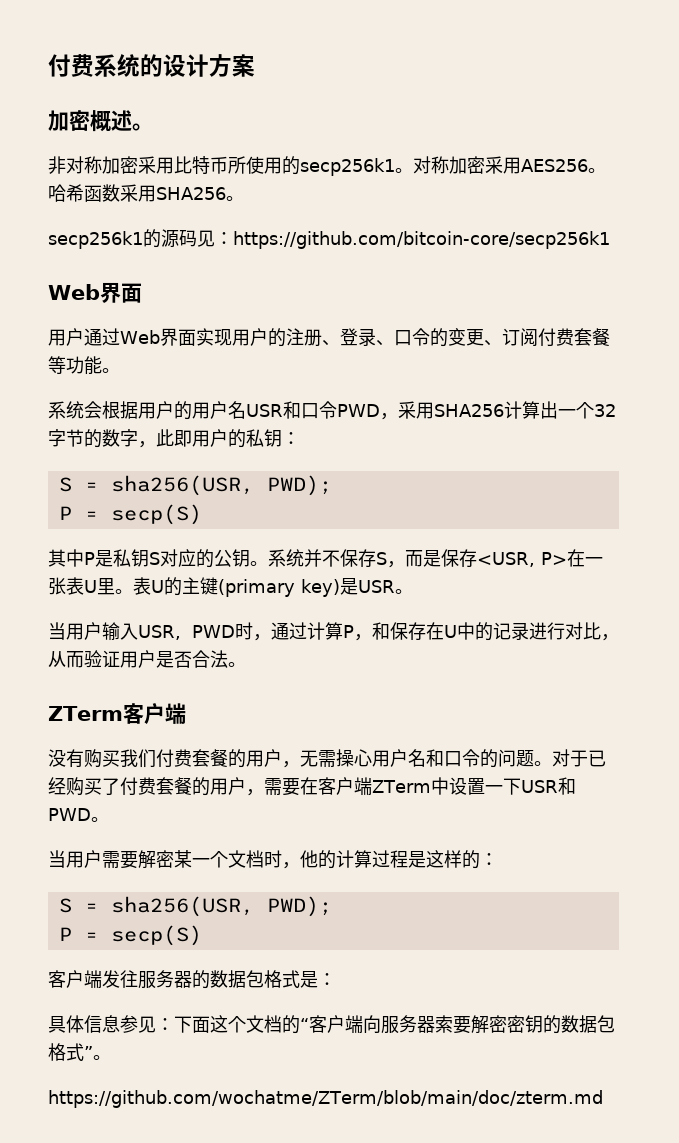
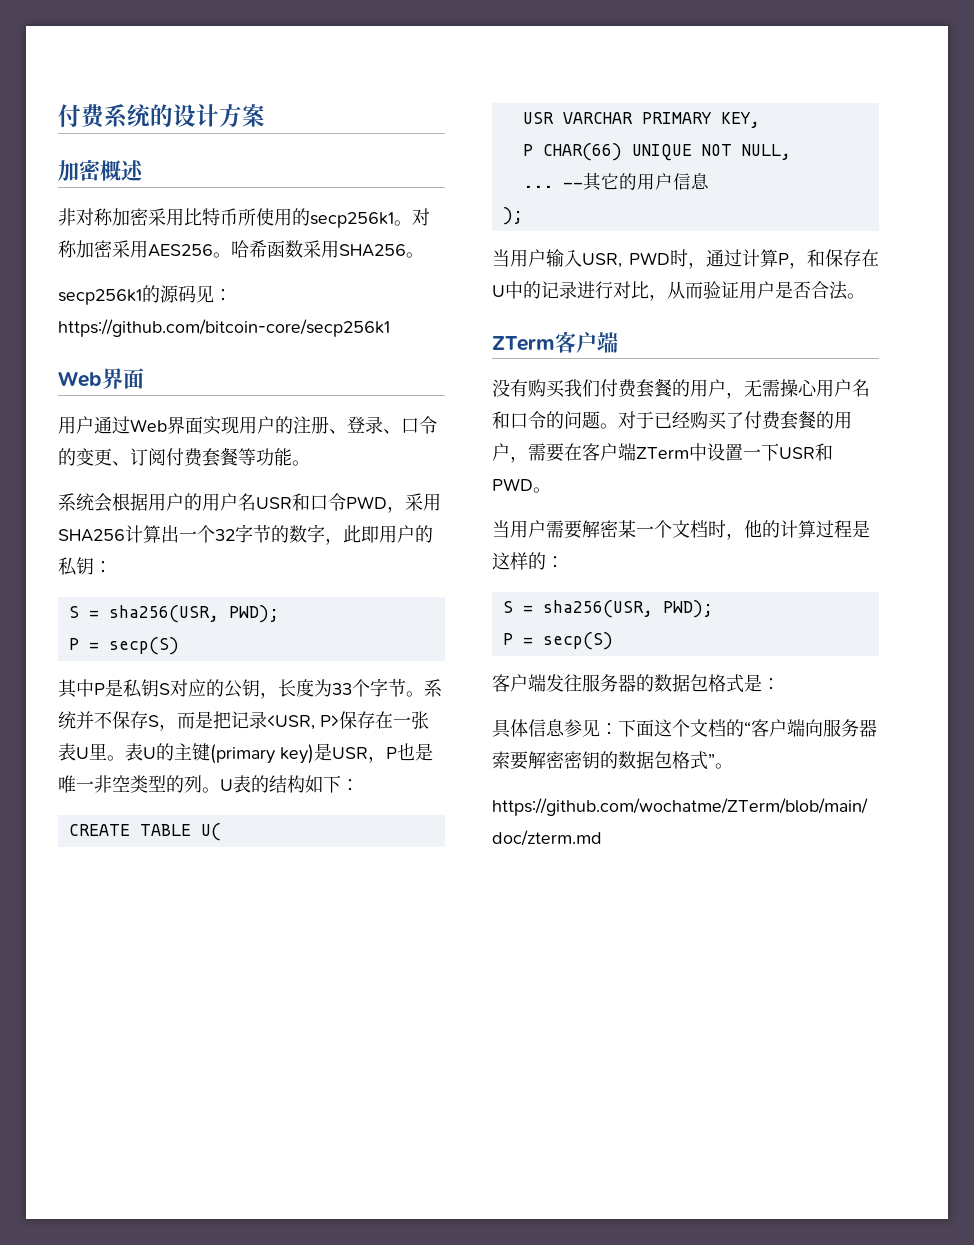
[132,123,153,131] 。 -> (144, 170) none
(250, 558) none -> [260,678,406,699] ，长度为33个字节
[441,549,567,567] 保存<USR, P> -> [213,711,375,730] 把记录<USR, P>保存
[395,589,413,594] 。 -> [368,743,433,763] [58,775,359,793] [68,823,221,841] [522,112,760,128] [522,143,791,161] [522,172,709,191] [502,207,523,225] ，P也是唯一非空类型的列。U表的结构如下： // CREATE TABLE U( // USR VARCHAR PRIMARY KEY, // P CHAR(66) UNIQUE NOT NULL, // ... --其它的用户信息 // );

